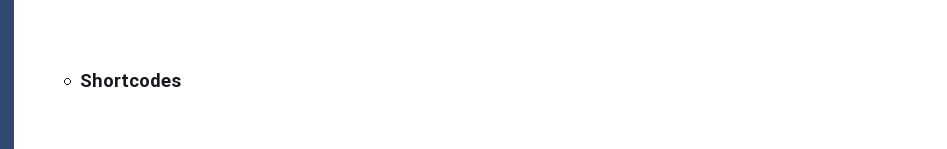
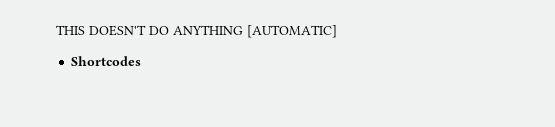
(80, 80) none -> [56,25,337,38] THIS DOESN'T DO ANYTHING [AUTOMATIC] //

